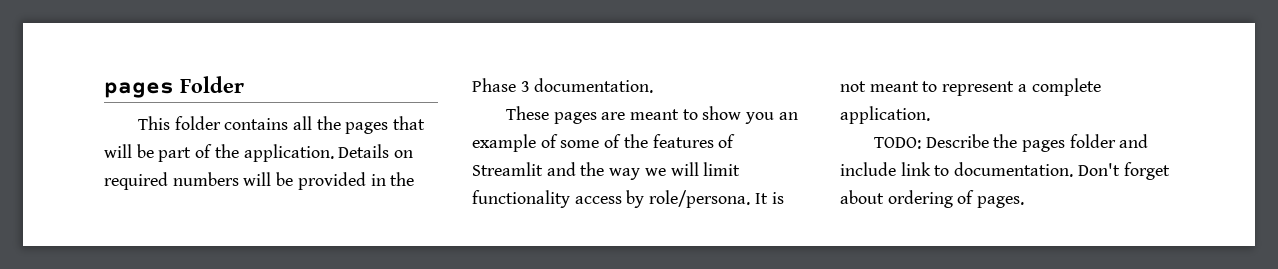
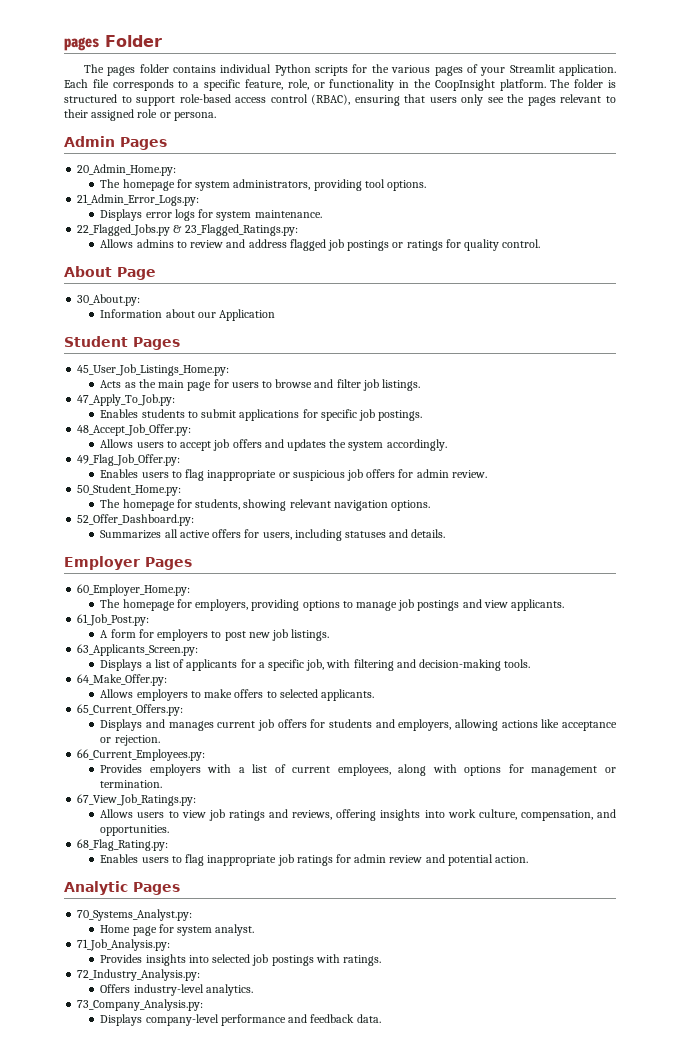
[137,116,426,134] [104,144,414,162] [104,172,415,190] [472,78,654,93] [505,106,798,124] [472,134,736,152] [472,162,741,180] [472,190,784,208] [840,78,1101,96] [840,106,930,124] [873,134,1149,152] [840,162,1170,180] [840,190,1025,208] This folder contains all the pages that will be part of the application. Details on required numbers will be provided in the Phase 3 documentation. // These pages are meant to show you an example of some of the features of Streamlit and the way we will limit functionality access by role/persona. It is not meant to represent a complete application. // TODO: Describe the pages folder and include link to documentation. Don't forget about ordering of pages. -> [83,64,617,76] [64,79,616,91] [64,94,617,106] [64,109,216,121] [64,136,167,150] [77,164,177,176] [100,179,426,191] [77,194,200,206] [100,209,322,221] [77,224,298,236] [100,239,541,251] [64,266,156,280] [77,294,141,306] [100,309,276,321] [64,336,180,350] [77,364,230,376] [100,379,421,391] [77,394,176,406] [100,409,423,421] [77,424,192,436] [100,439,447,451] [77,454,181,466] [100,469,487,481] [77,484,182,496] [100,499,430,511] [77,514,195,526] [100,529,446,541] [64,556,192,570] [77,584,191,596] [100,599,565,611] [77,614,150,626] [100,629,330,641] [77,644,199,656] [100,659,531,671] [77,674,168,686] [100,689,374,701] [77,704,184,716] [100,719,618,731] [100,735,160,746] [77,749,206,761] [100,764,617,776] [100,780,163,788] [77,794,197,806] [100,809,616,821] [100,825,170,836] [77,839,169,851] [100,854,529,866] [64,881,180,895] [77,909,193,921] [100,924,255,936] [77,939,171,951] [100,954,381,966] [77,969,201,981] [100,984,253,996] [77,999,204,1011] [100,1014,381,1026] The pages folder contains individual Python scripts for the various pages of your Streamlit application. Each file corresponds to a specific feature, role, or functionality in the CoopInsight platform. The folder is structured to support role-based access control (RBAC), ensuring that users only see the pages relevant to their assigned role or persona. // Admin Pages // 20_Admin_Home.py: // The homepage for system administrators, providing tool options. // 21_Admin_Error_Logs.py: // Displays error logs for system maintenance. // 22_Flagged_Jobs.py & 23_Flagged_Ratings.py: // Allows admins to review and address flagged job postings or ratings for quality control. // About Page // 30_About.py: // Information about our Application // Student Pages // 45_User_Job_Listings_Home.py: // Acts as the main page for users to browse and filter job listings. // 47_Apply_To_Job.py: // Enables students to submit applications for specific job postings. // 48_Accept_Job_Offer.py: // Allows users to accept job offers and updates the system accordingly. // 49_Flag_Job_Offer.py: // Enables users to flag inappropriate or suspicious job offers for admin review. // 50_Student_Home.py: // The homepage for students, showing relevant navigation options. // 52_Offer_Dashboard.py: // Summarizes all active offers for users, including statuses and details. // Employer Pages // 60_Employer_Home.py: // The homepage for employers, providing options to manage job postings and view applicants. // 61_Job_Post.py: // A form for employers to post new job listings. // 63_Applicants_Screen.py: // Displays a list of applicants for a specific job, with filtering and decision-making tools. // 64_Make_Offer.py: // Allows employers to make offers to selected applicants. // 65_Current_Offers.py: // Displays and manages current job offers for students and employers, allowing actions like acceptance or rejection. // 66_Current_Employees.py: // Provides employers with a list of current employees, along with options for management or termination. // 67_View_Job_Ratings.py: // Allows users to view job ratings and reviews, offering insights into work culture, compensation, and opportunities. // 68_Flag_Rating.py: // Enables users to flag inappropriate job ratings for admin review and potential action. // Analytic Pages // 70_Systems_Analyst.py: // Home page for system analyst. // 71_Job_Analysis.py: // Provides insights into selected job postings with ratings. // 72_Industry_Analysis.py: // Offers industry-level analytics. // 73_Company_Analysis.py: // Displays company-level performance and feedback data.

